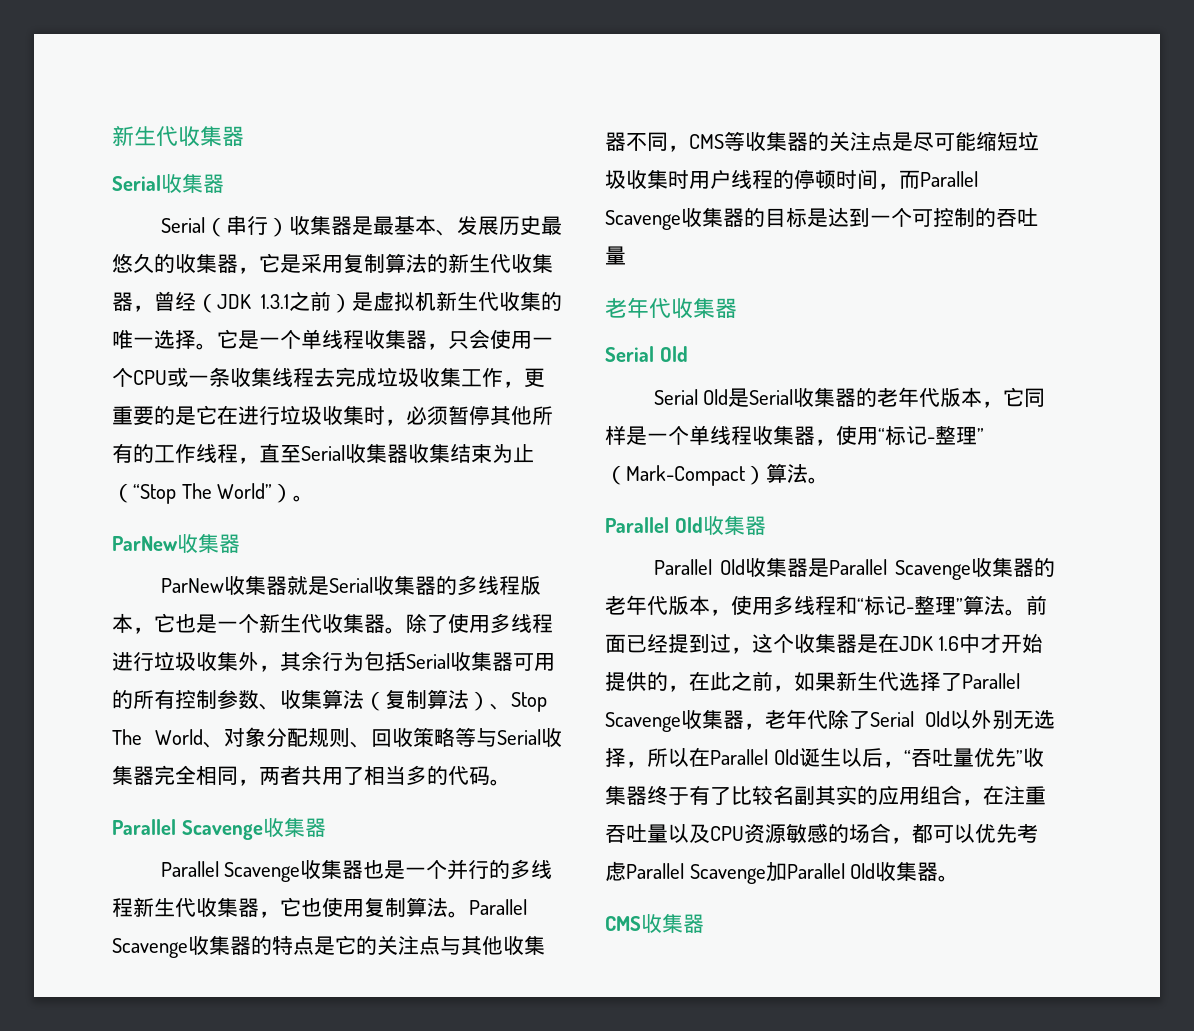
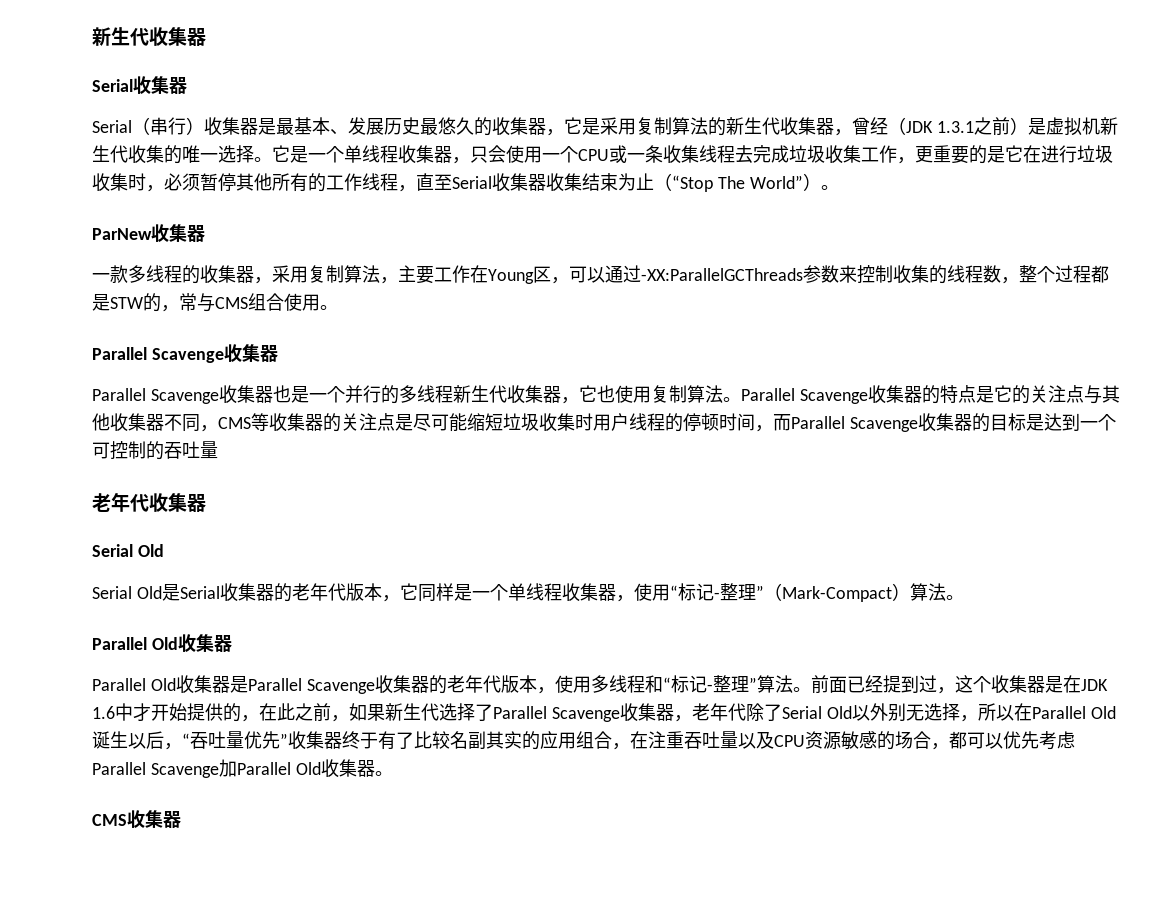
[160,575,541,595] [112,613,553,634] [112,651,555,672] [112,689,547,712] [112,727,562,748] [112,765,490,786] ParNew收集器就是Serial收集器的多线程版本，它也是一个新生代收集器。除了使用多线程进行垃圾收集外，其余行为包括Serial收集器可用的所有控制参数、收集算法（复制算法）、Stop The World、对象分配规则、回收策略等与Serial收集器完全相同，两者共用了相当多的代码 -> [92,265,1109,284] [92,293,320,312] 一款多线程的收集器，采用复制算法，主要工作在Young区，可以通过-XX:ParallelGCThreads参数来控制收集的线程数，整个过程都是STW的，常与CMS组合使用

